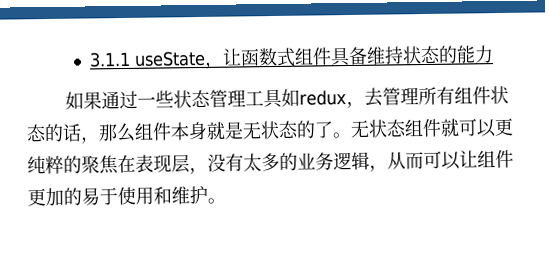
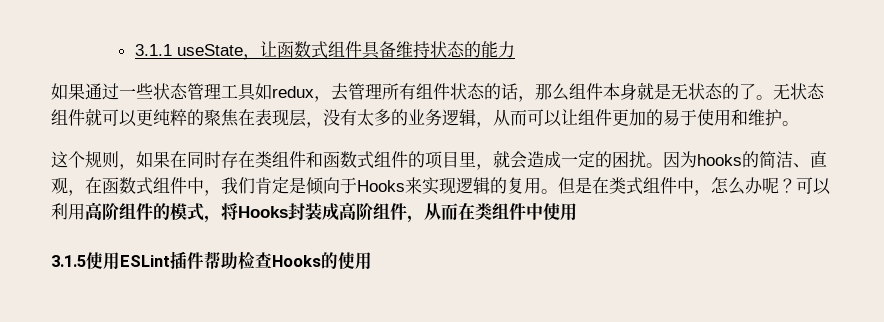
(226, 200) none -> [51,150,827,170] [51,177,831,196] [51,202,577,223] [51,251,372,270] // 这个规则，如果在同时存在类组件和函数式组件的项目里，就会造成一定的困扰。因为hooks的简洁、直观，在函数式组件中，我们肯定是倾向于Hooks来实现逻辑的复用。但是在类式组件中，怎么办呢？可以利用高阶组件的模式，将Hooks封装成高阶组件，从而在类组件中使用 // 3.1.5使用ESLint插件帮助检查Hooks的使用

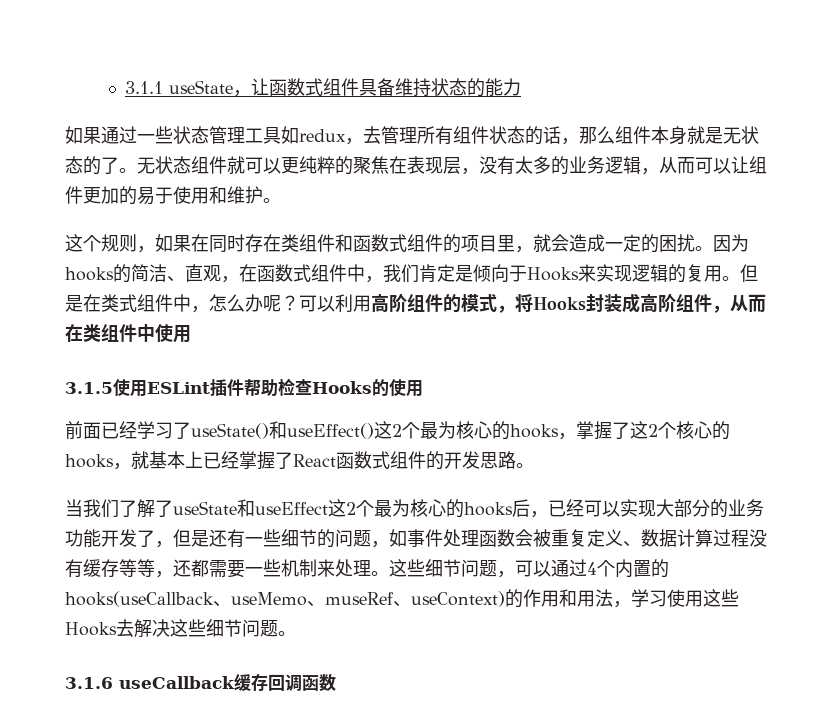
(372, 261) none -> [65,421,730,440] [65,451,534,470] [65,499,764,518] [65,529,767,548] [65,559,669,578] [65,589,739,608] [65,619,296,638] [65,673,336,691] // 前面已经学习了useState()和useEffect()这2个最为核心的hooks，掌握了这2个核心的hooks，就基本上已经掌握了React函数式组件的开发思路。 // 当我们了解了useState和useEffect这2个最为核心的hooks后，已经可以实现大部分的业务功能开发了，但是还有一些细节的问题，如事件处理函数会被重复定义、数据计算过程没有缓存等等，还都需要一些机制来处理。这些细节问题，可以通过4个内置的hooks(useCallback、useMemo、museRef、useContext)的作用和用法，学习使用这些Hooks去解决这些细节问题。 // 3.1.6 useCallback缓存回调函数

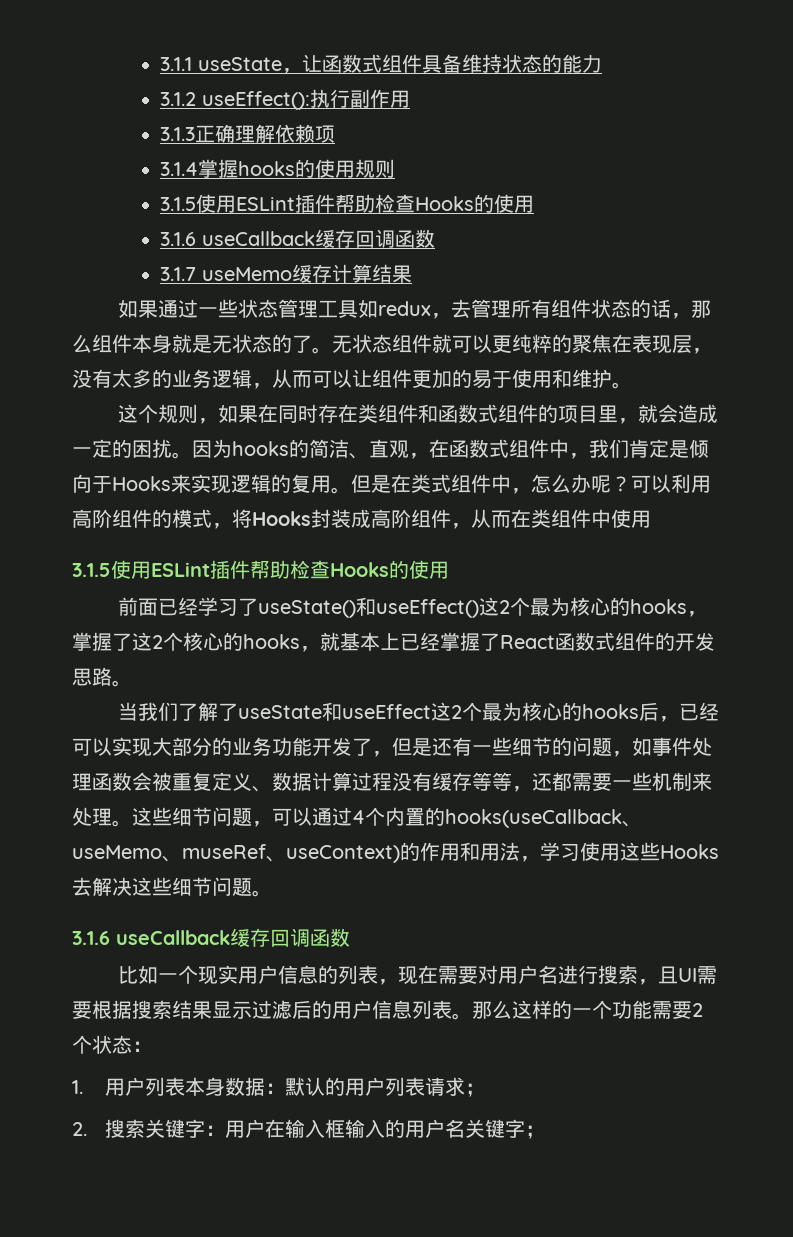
(521, 87) none -> [159,89,410,110] [159,124,335,143] [159,159,395,178] [159,194,534,213] [159,229,435,248] [159,264,412,283] // 3.1.2 useEffect():执行副作用 // 3.1.3正确理解依赖项 // 3.1.4掌握hooks的使用规则 // 3.1.5使用ESLint插件帮助检查Hooks的使用 // 3.1.6 useCallback缓存回调函数 // 3.1.7 useMemo缓存计算结果
(336, 682) none -> [117,965,717,985] [72,1000,703,1020] [72,1035,152,1054] [72,1077,485,1097] [72,1119,545,1139] // 比如一个现实用户信息的列表，现在需要对用户名进行搜索，且UI需要根据搜索结果显示过滤后的用户信息列表。那么这样的一个功能需要2个状态： // 1.用户列表本身数据：默认的用户列表请求； // 2.搜索关键字：用户在输入框输入的用户名关键字；

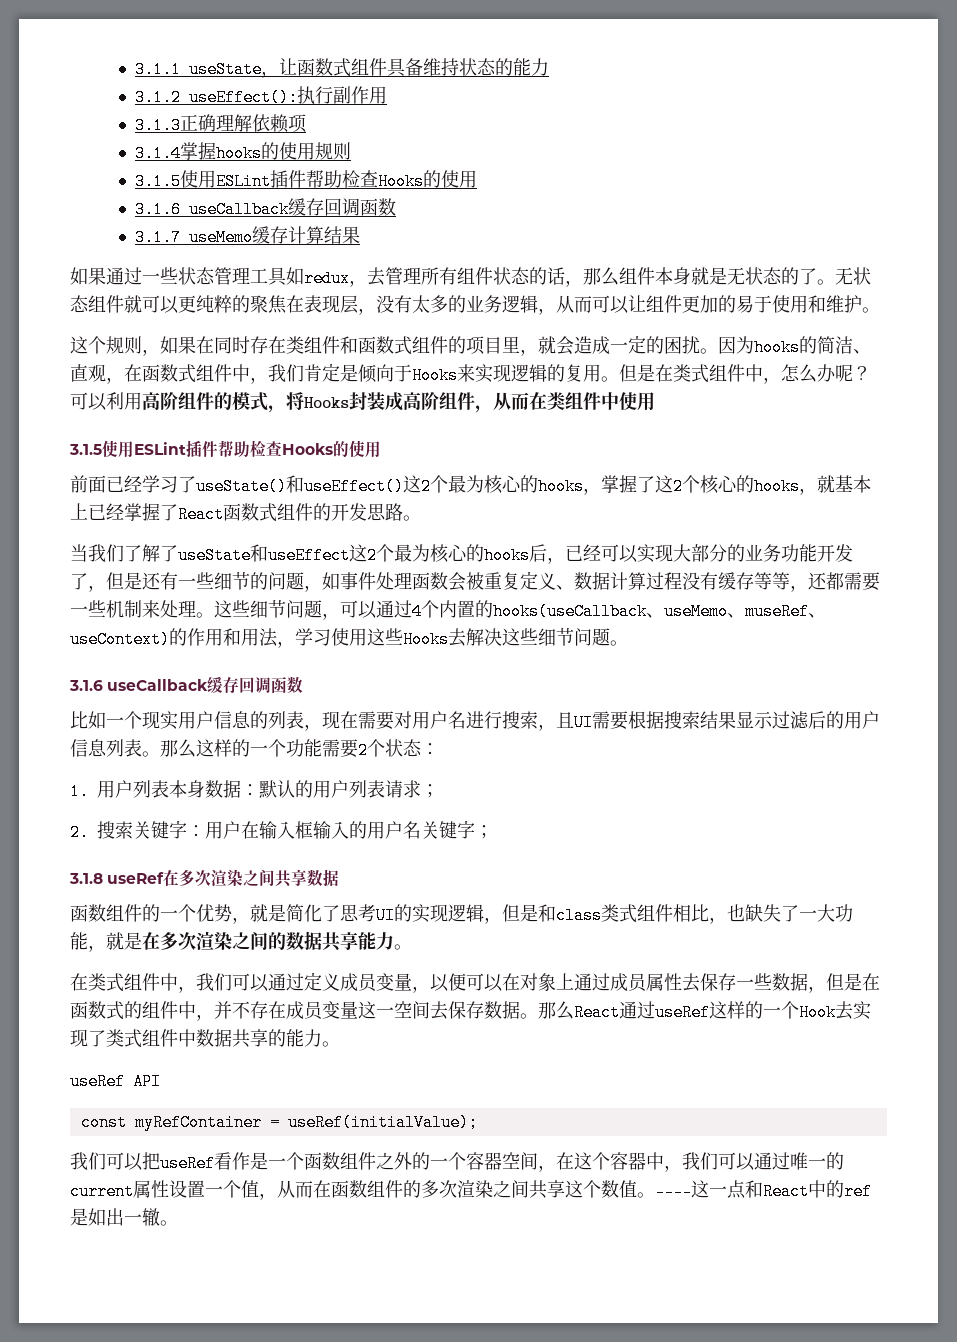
(545, 1132) none -> [69,869,340,887] [70,904,853,924] [70,931,412,952] [70,972,880,993] [70,1001,871,1021] [70,1029,340,1048] [70,1073,161,1090] [80,1114,478,1131] [70,1152,844,1172] [70,1180,872,1200] [70,1208,178,1226] // 3.1.8 useRef在多次渲染之间共享数据 // 函数组件的一个优势，就是简化了思考UI的实现逻辑，但是和class类式组件相比，也缺失了一大功能，就是在多次渲染之间的数据共享能力。 // 在类式组件中，我们可以通过定义成员变量，以便可以在对象上通过成员属性去保存一些数据，但是在函数式的组件中，并不存在成员变量这一空间去保存数据。那么React通过useRef这样的一个Hook去实现了类式组件中数据共享的能力。 // useRef API // const myRefContainer = useRef(initialValue); // 我们可以把useRef看作是一个函数组件之外的一个容器空间，在这个容器中，我们可以通过唯一的current属性设置一个值，从而在函数组件的多次渲染之间共享这个数值。----这一点和React中的ref是如出一辙。

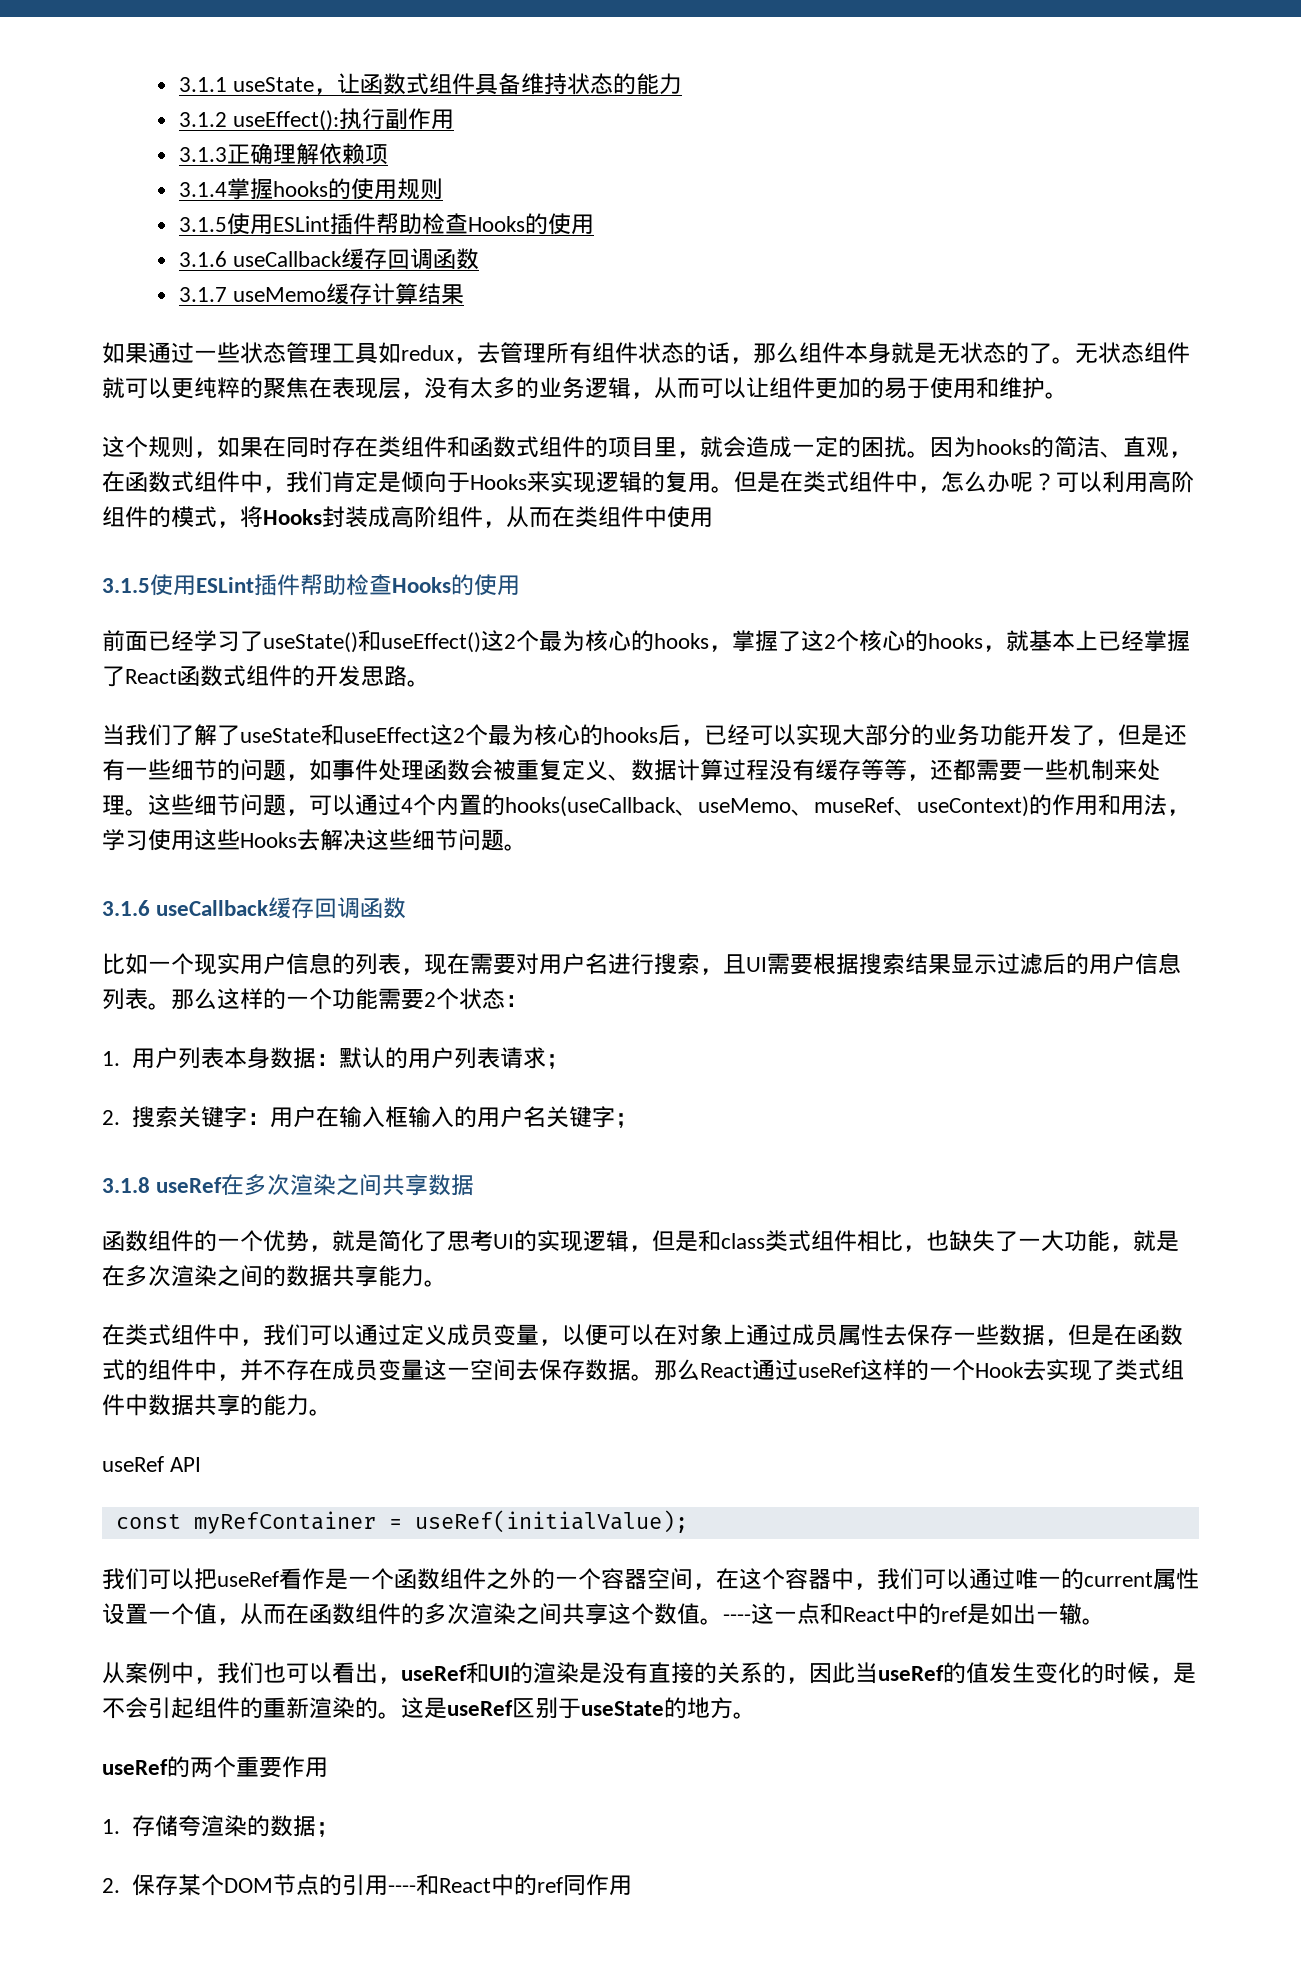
(178, 1223) none -> [102,1662,1196,1684] [102,1697,756,1719] [102,1756,328,1778] [102,1815,339,1837] [102,1874,632,1896] // 从案例中，我们也可以看出，useRef和UI的渲染是没有直接的关系的，因此当useRef的值发生变化的时候，是不会引起组件的重新渲染的。这是useRef区别于useState的地方。 // useRef的两个重要作用 // 1.存储夸渲染的数据； // 2.保存某个DOM节点的引用----和React中的ref同作用

